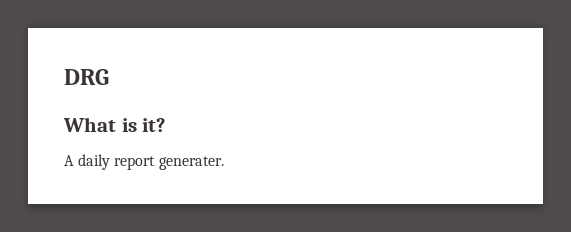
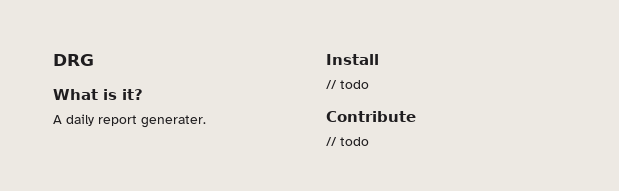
(224, 163) none -> [326,54,379,65] [326,80,369,89] [326,111,416,122] [326,137,369,146] // Install // // todo // Contribute // // todo

